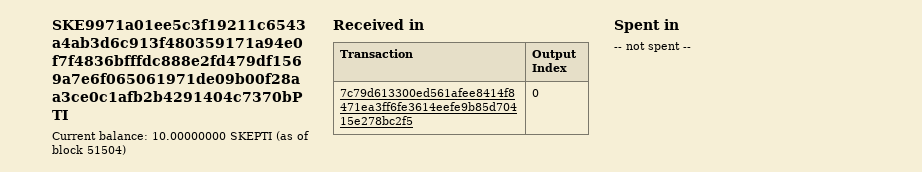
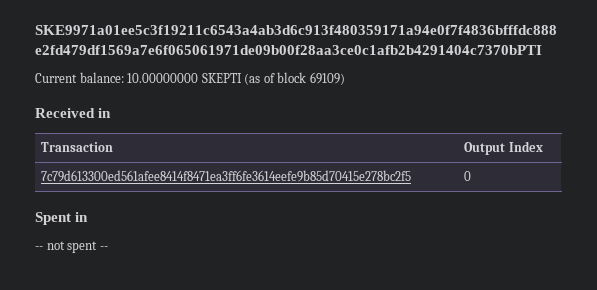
[87,145,126,155] 51504) -> [309,72,345,85] 69109)

